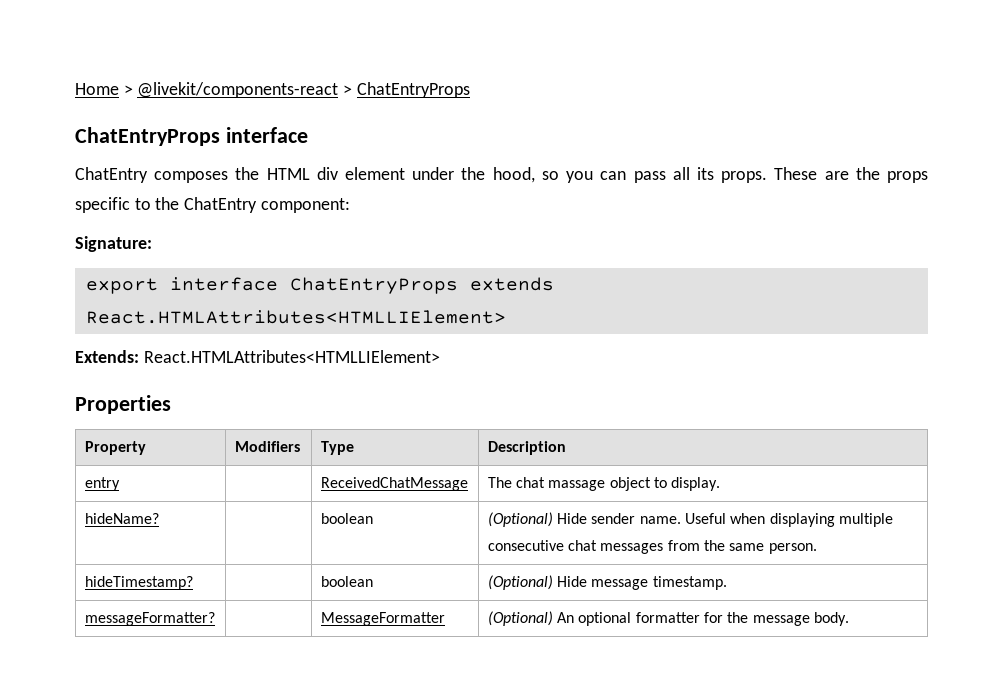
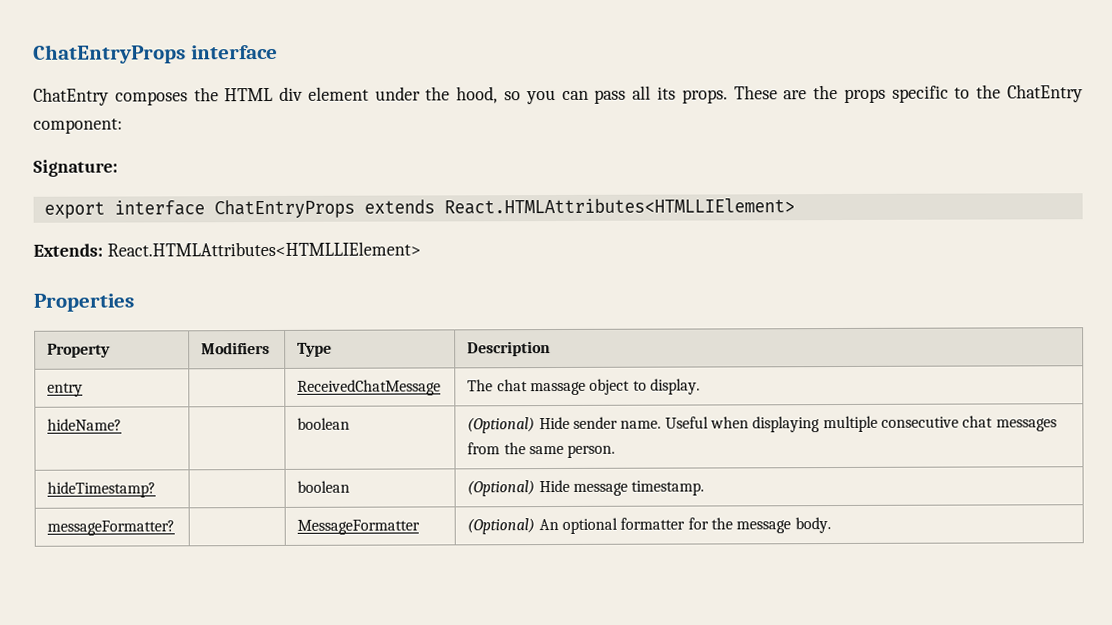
[75,82,470,98] Home > @livekit/components-react > ChatEntryProps // -> (33, 54) none

